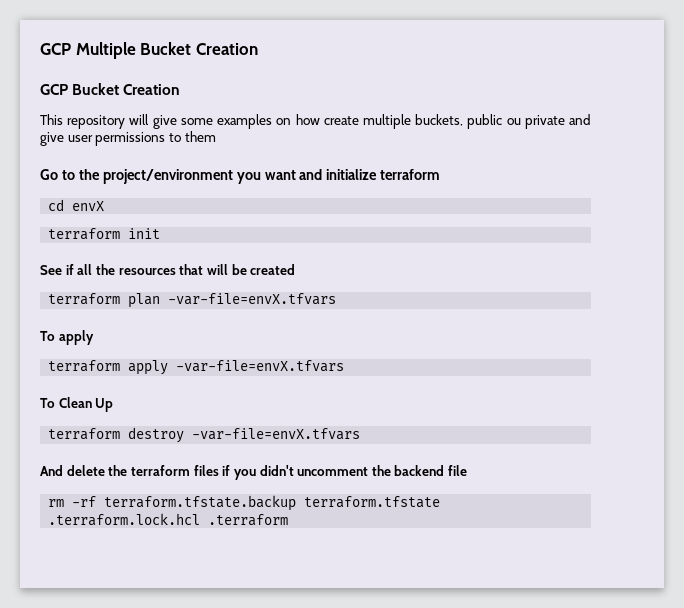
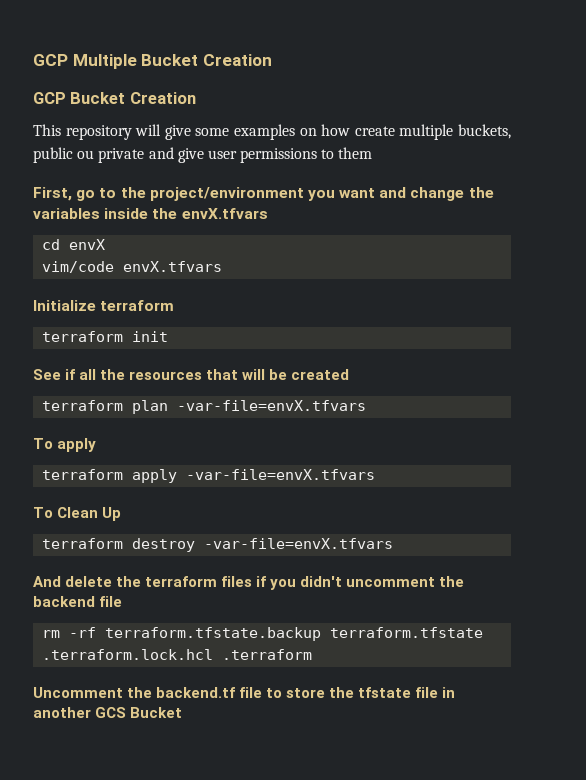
[40,169,58,180] Go -> [33,187,96,201] First, go
[326,169,441,180] [48,199,105,211] initialize terraform // cd envX -> [410,187,494,201] [33,208,268,219] [42,239,106,250] [42,261,223,273] [33,300,175,311] change the variables inside the envX.tfvars // cd envX // vim/code envX.tfvars // Initialize terraform
(289, 520) none -> [33,687,456,698] [33,707,183,718] // Uncomment the backend.tf file to store the tfstate file in another GCS Bucket

